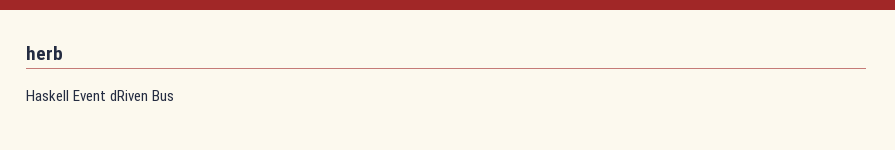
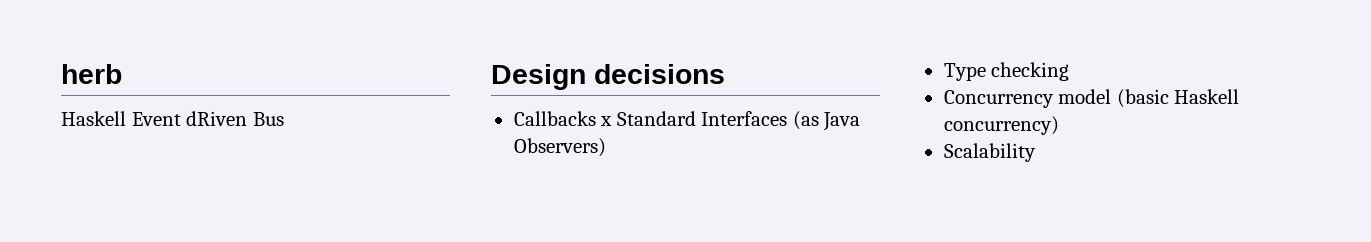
(175, 95) none -> [491,64,725,90] [513,111,861,131] [513,138,606,157] [943,62,1070,81] [943,89,1240,108] [943,116,1059,135] [943,143,1036,162] // Design decisions // Callbacks x Standard Interfaces (as Java Observers) // Type checking // Concurrency model (basic Haskell concurrency) // Scalability

